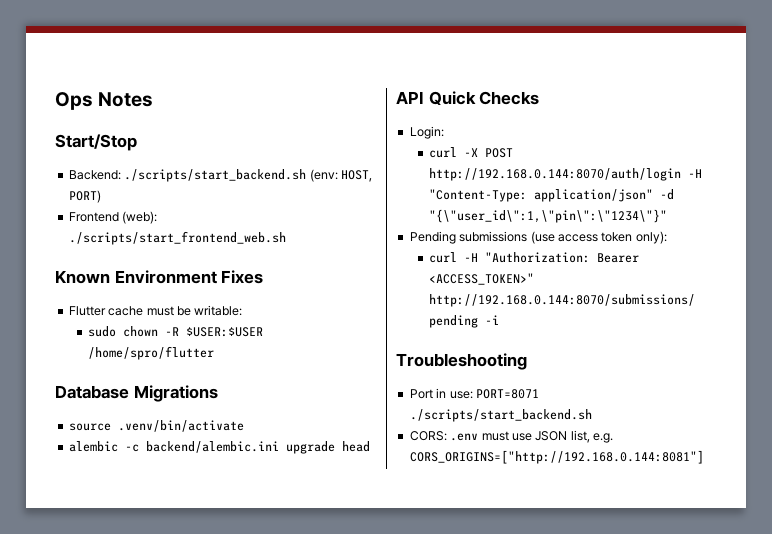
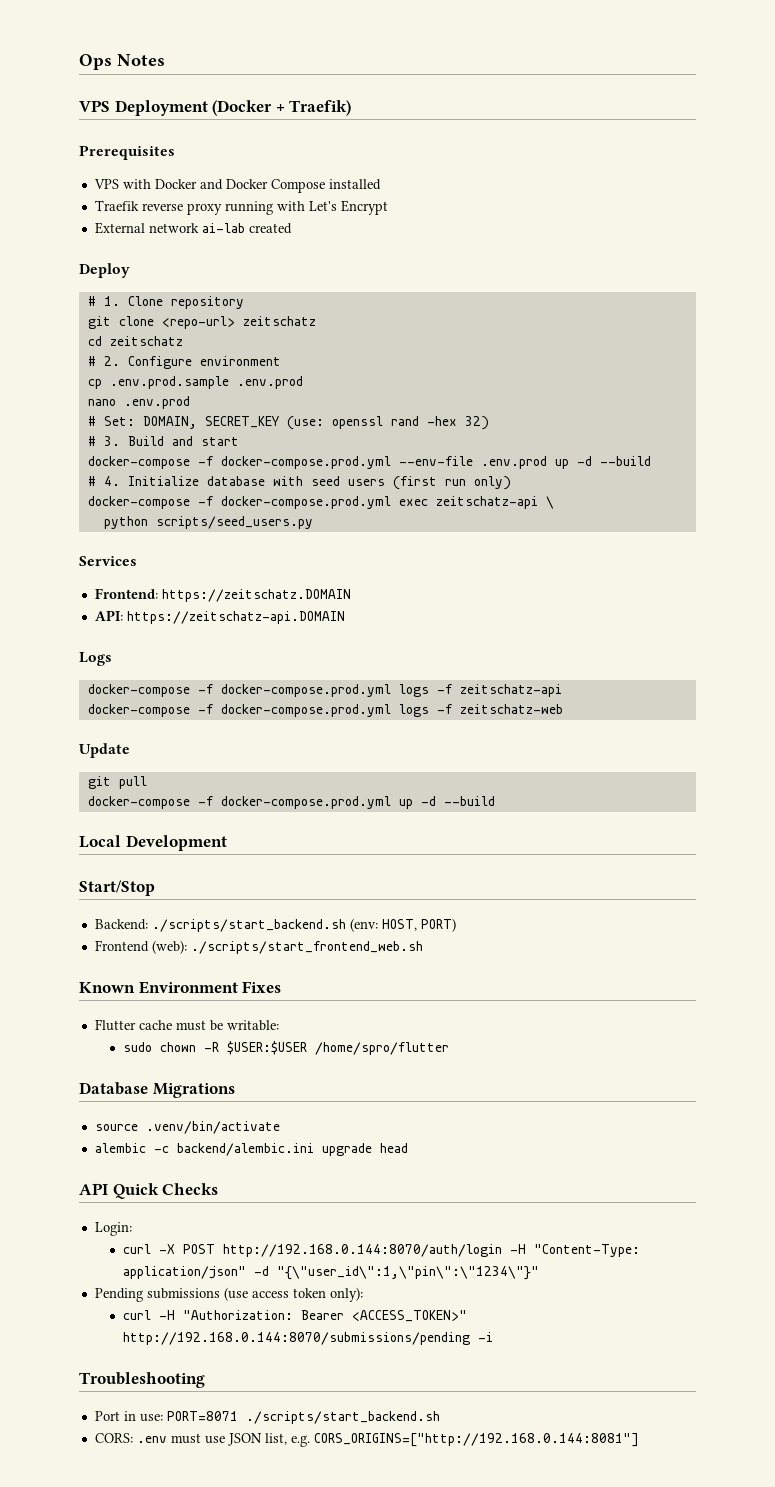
(154, 99) none -> [79,100,352,116] [79,145,175,160] [93,179,381,193] [94,200,388,215] [94,222,292,234] [79,263,130,278] [87,296,244,309] [87,316,316,329] [87,336,183,346] [87,356,281,369] [87,376,303,389] [87,396,190,409] [87,416,489,430] [87,436,239,446] [87,456,651,469] [87,476,511,490] [87,496,554,509] [103,516,313,529] [79,556,137,566] [94,588,351,602] [94,610,345,624] [79,652,112,666] [87,684,562,697] [87,704,563,717] [79,743,130,758] [87,776,147,789] [87,796,495,809] [79,835,227,851] // VPS Deployment (Docker + Traefik) // Prerequisites // VPS with Docker and Docker Compose installed // Traefik reverse proxy running with Let's Encrypt // External network ai-lab created // Deploy // # 1. Clone repository // git clone <repo-url> zeitschatz // cd zeitschatz // # 2. Configure environment // cp .env.prod.sample .env.prod // nano .env.prod // # Set: DOMAIN, SECRET_KEY (use: openssl rand -hex 32) // # 3. Build and start // docker-compose -f docker-compose.prod.yml --env-file .env.prod up -d --build // # 4. Initialize database with seed users (first run only) // docker-compose -f docker-compose.prod.yml exec zeitschatz-api \ // python scripts/seed_users.py // Services // Frontend: https://zeitschatz.DOMAIN // API: https://zeitschatz-api.DOMAIN // Logs // docker-compose -f docker-compose.prod.yml logs -f zeitschatz-api // docker-compose -f docker-compose.prod.yml logs -f zeitschatz-web // Update // git pull // docker-compose -f docker-compose.prod.yml up -d --build // Local Development

